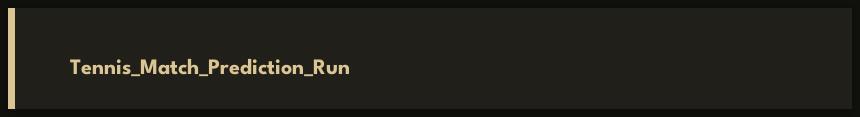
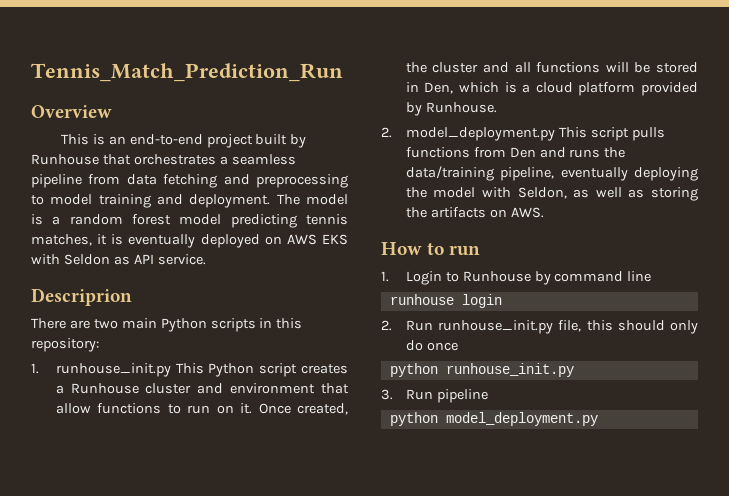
(350, 67) none -> [31,105,112,118] [60,134,307,148] [31,154,296,165] [31,174,348,188] [31,194,348,208] [31,214,348,228] [31,234,349,248] [31,254,206,265] [31,288,132,306] [31,318,303,332] [31,338,99,352] [31,363,349,377] [55,383,349,394] [55,403,348,415] [405,62,698,73] [405,82,698,96] [405,102,497,116] [381,127,665,141] [405,147,626,158] [405,166,698,181] [405,187,698,201] [405,207,544,218] [381,242,481,256] [381,271,652,285] [389,294,502,308] [381,320,698,334] [405,340,458,351] [389,363,574,377] [381,389,488,403] [389,412,598,426] // Overview // This is an end-to-end project built by Runhouse that orchestrates a seamless pipeline from data fetching and preprocessing to model training and deployment. The model is a random forest model predicting tennis matches, it is eventually deployed on AWS EKS with Seldon as API service. // Descriprion // There are two main Python scripts in this repository: // 1. runhouse_init.py This Python script creates a Runhouse cluster and environment that allow functions to run on it. Once created, the cluster and all functions will be stored in Den, which is a cloud platform provided by Runhouse. // 2. model_deployment.py This script pulls functions from Den and runs the data/training pipeline, eventually deploying the model with Seldon, as well as storing the artifacts on AWS. // How to run // 1. Login to Runhouse by command line // runhouse login // 2. Run runhouse_init.py file, this should only do once // python runhouse_init.py // 3. Run pipeline // python model_deployment.py

